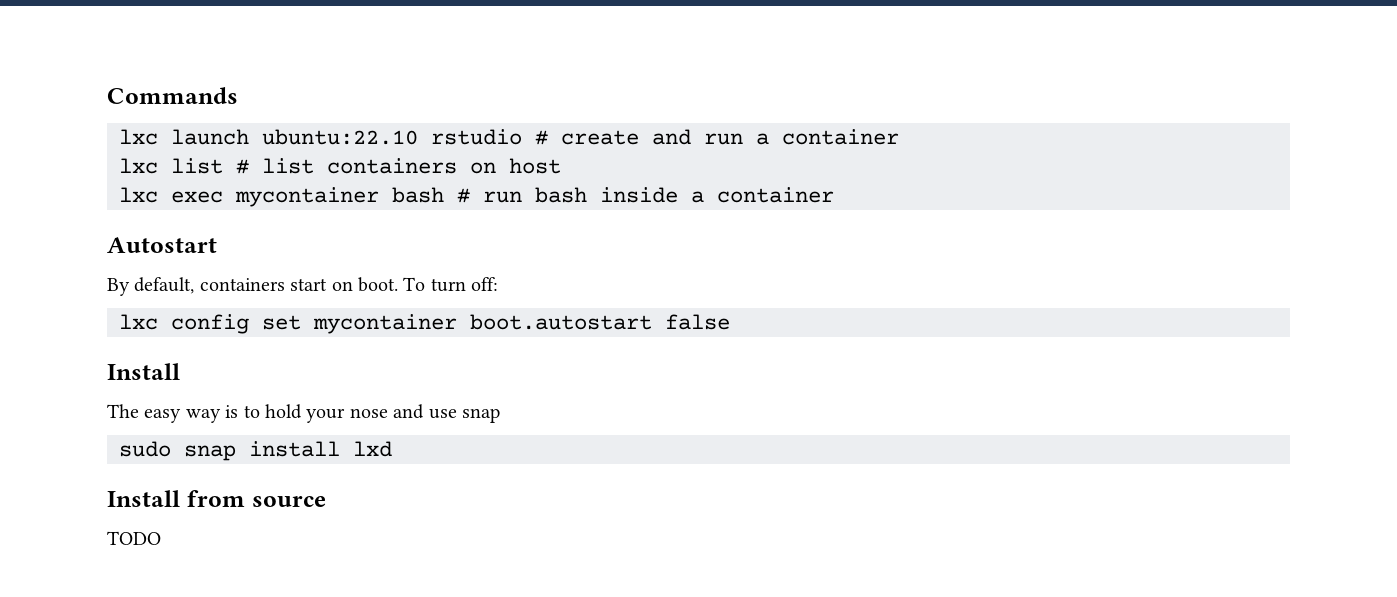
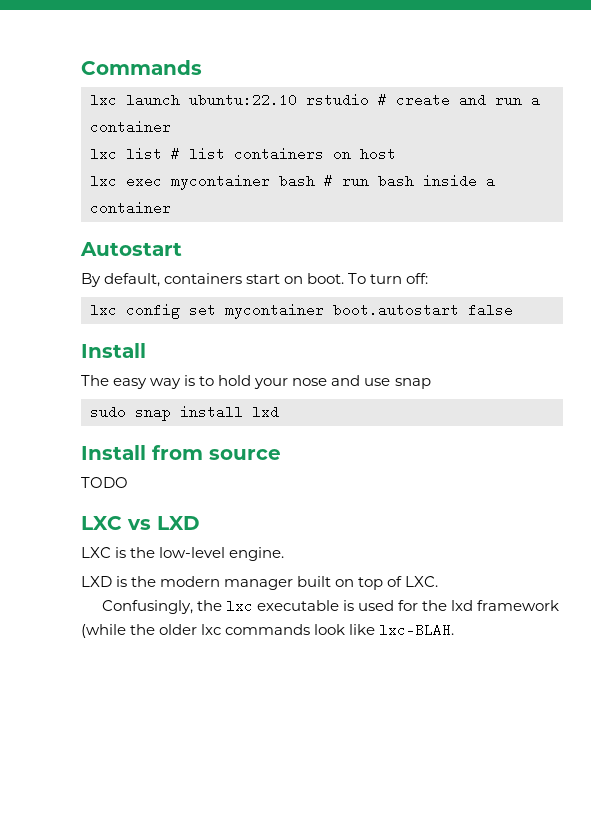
(161, 538) none -> [81,516,200,530] [81,547,285,561] [81,576,439,590] [101,599,560,614] [81,623,455,638] // LXC vs LXD // LXC is the low-level engine. // LXD is the modern manager built on top of LXC. // Confusingly, the lxc executable is used for the lxd framework (while the older lxc commands look like lxc-BLAH.

